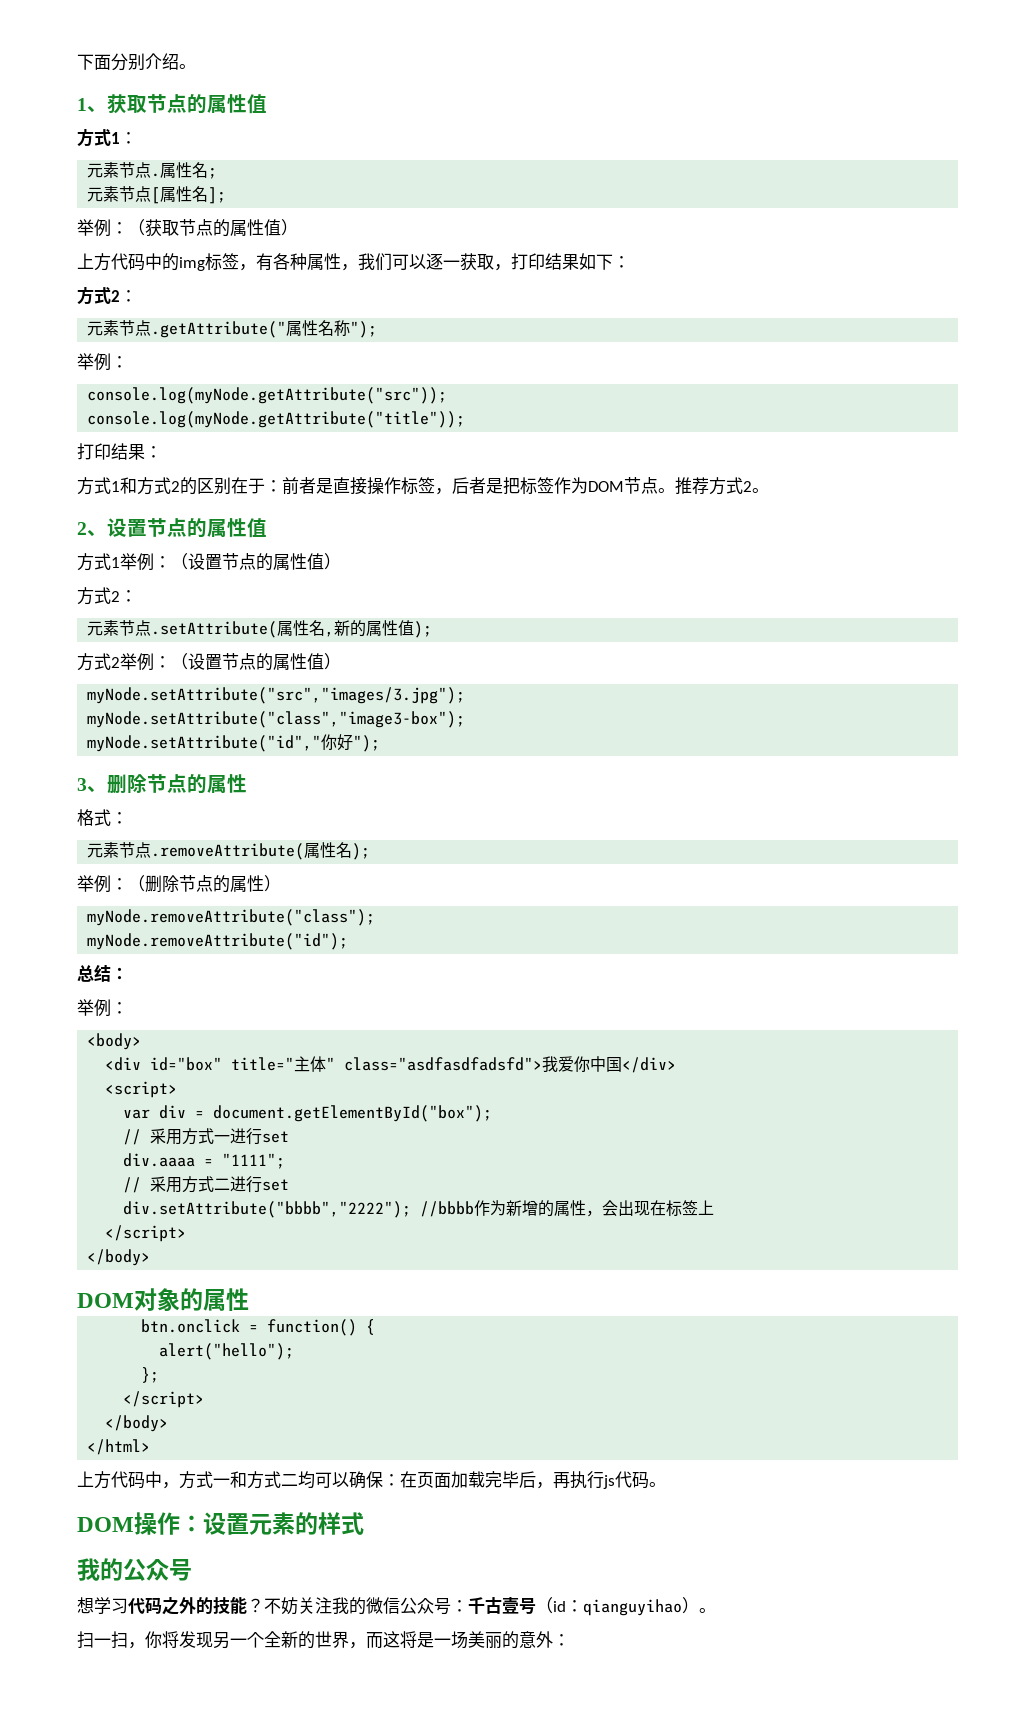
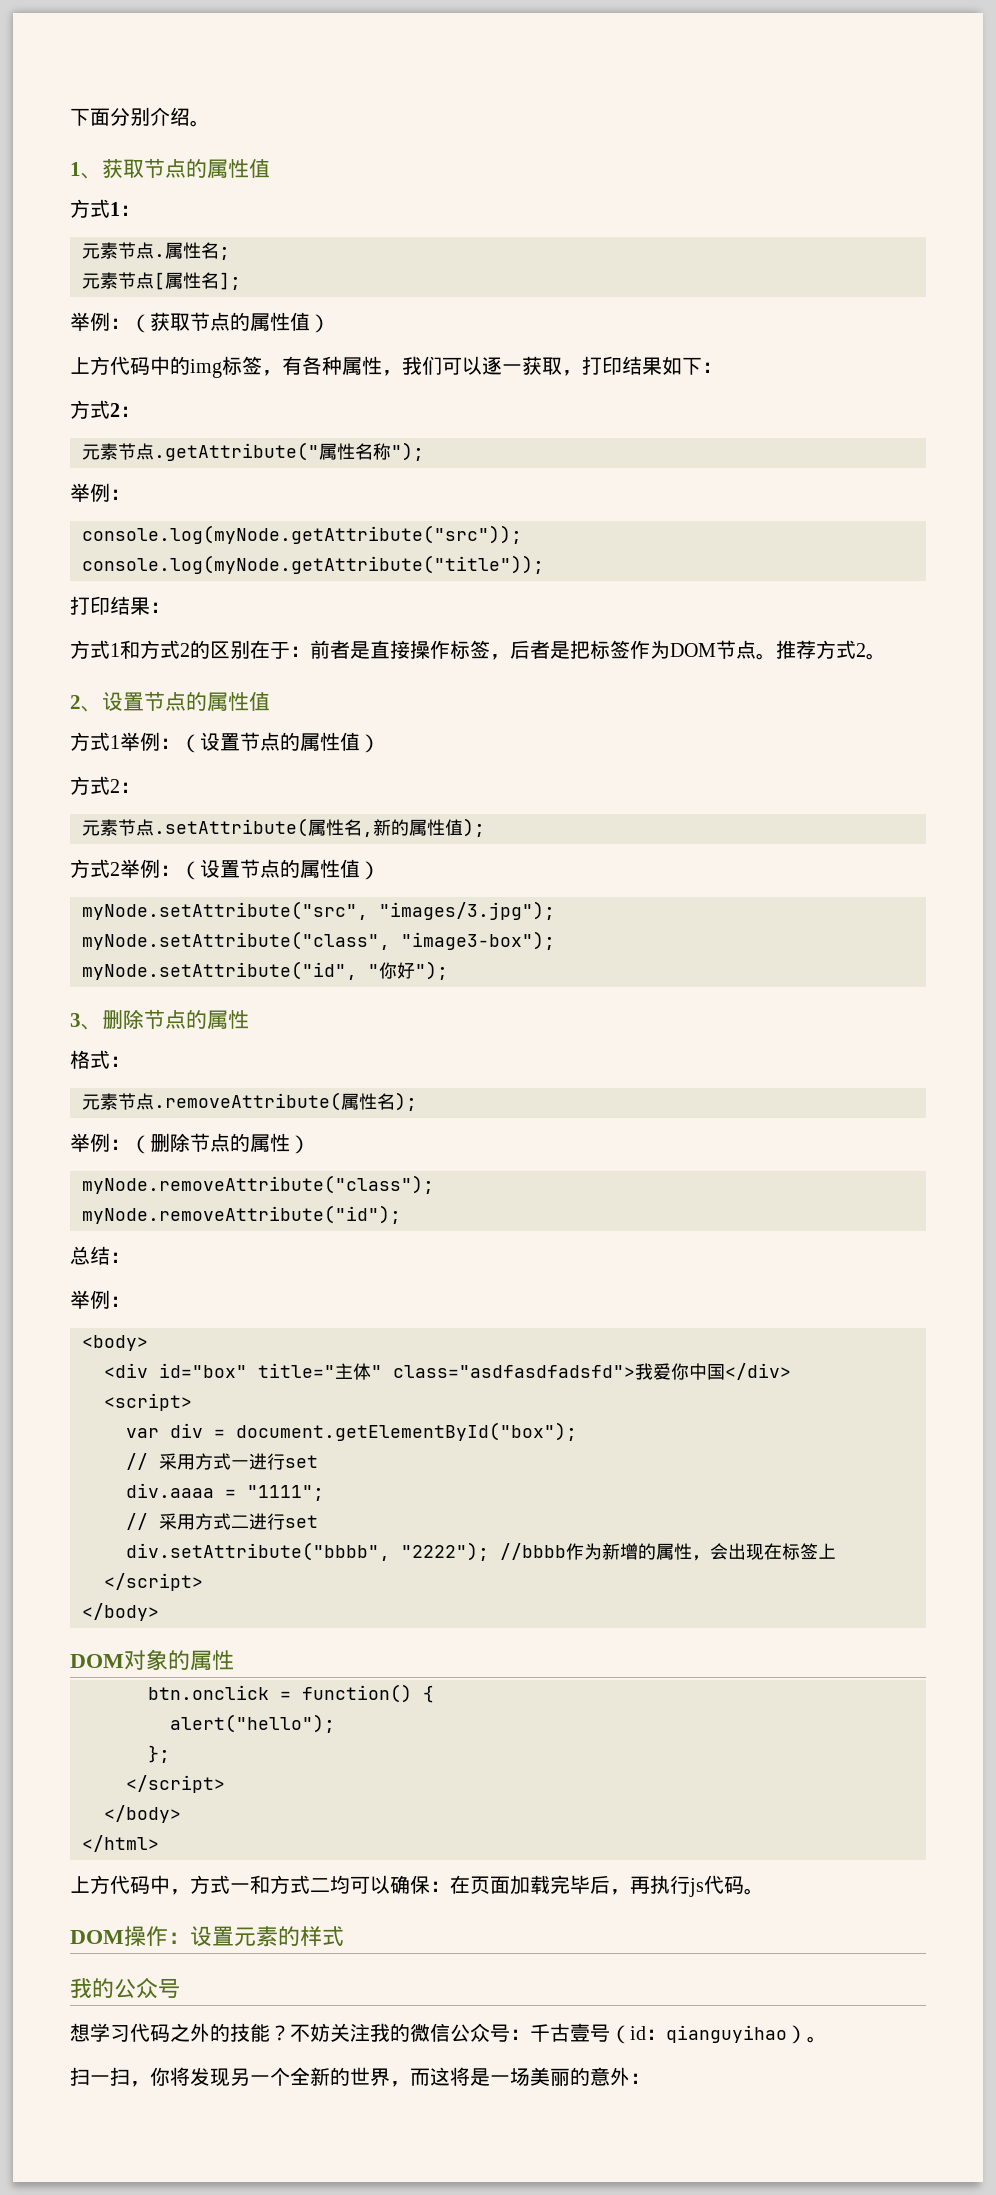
[87,687,466,704] [87,711,466,728] [87,735,322,752] myNode.setAttribute("src","images/3.jpg"); // myNode.setAttribute("class","image3-box"); // myNode.setAttribute("id"," -> [82,901,555,920] [82,931,555,950] [82,961,379,980] myNode.setAttribute("src", "images/3.jpg"); // myNode.setAttribute("class", "image3-box"); // myNode.setAttribute("id", "
[123,1201,412,1218] div.setAttribute("bbbb","2222"); -> [126,1542,489,1561] div.setAttribute("bbbb", "2222");

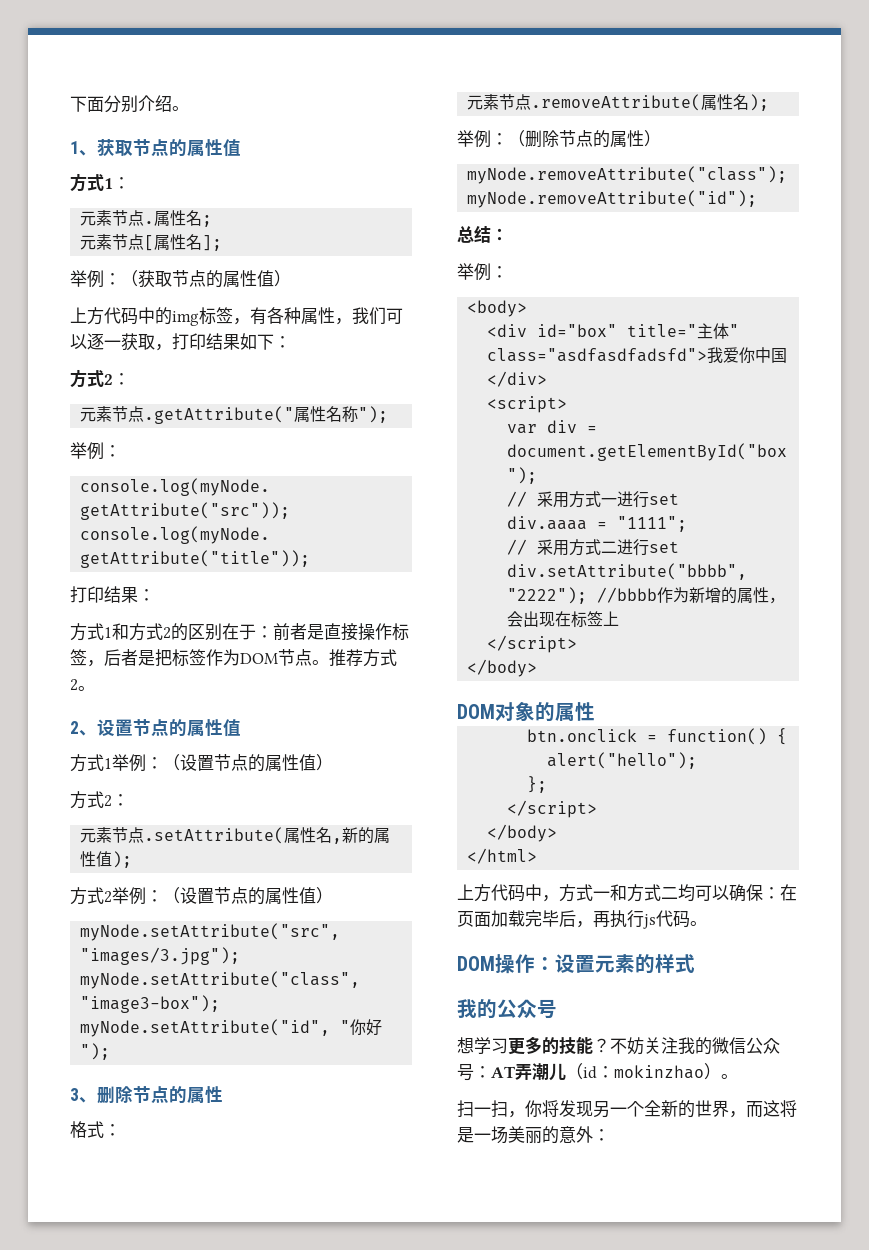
[130,2023,210,2042] 代码之外 -> [508,1036,542,1055] 更多
[530,2023,610,2042] 千古壹号 -> [491,1063,566,1081] AT弄潮儿
[666,2025,787,2043] qianguyihao -> [614,1065,704,1079] mokinzhao

